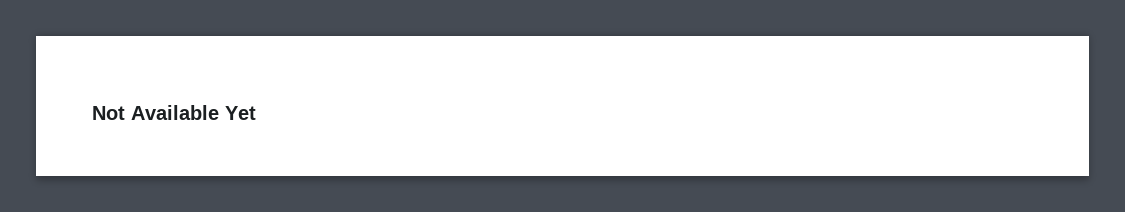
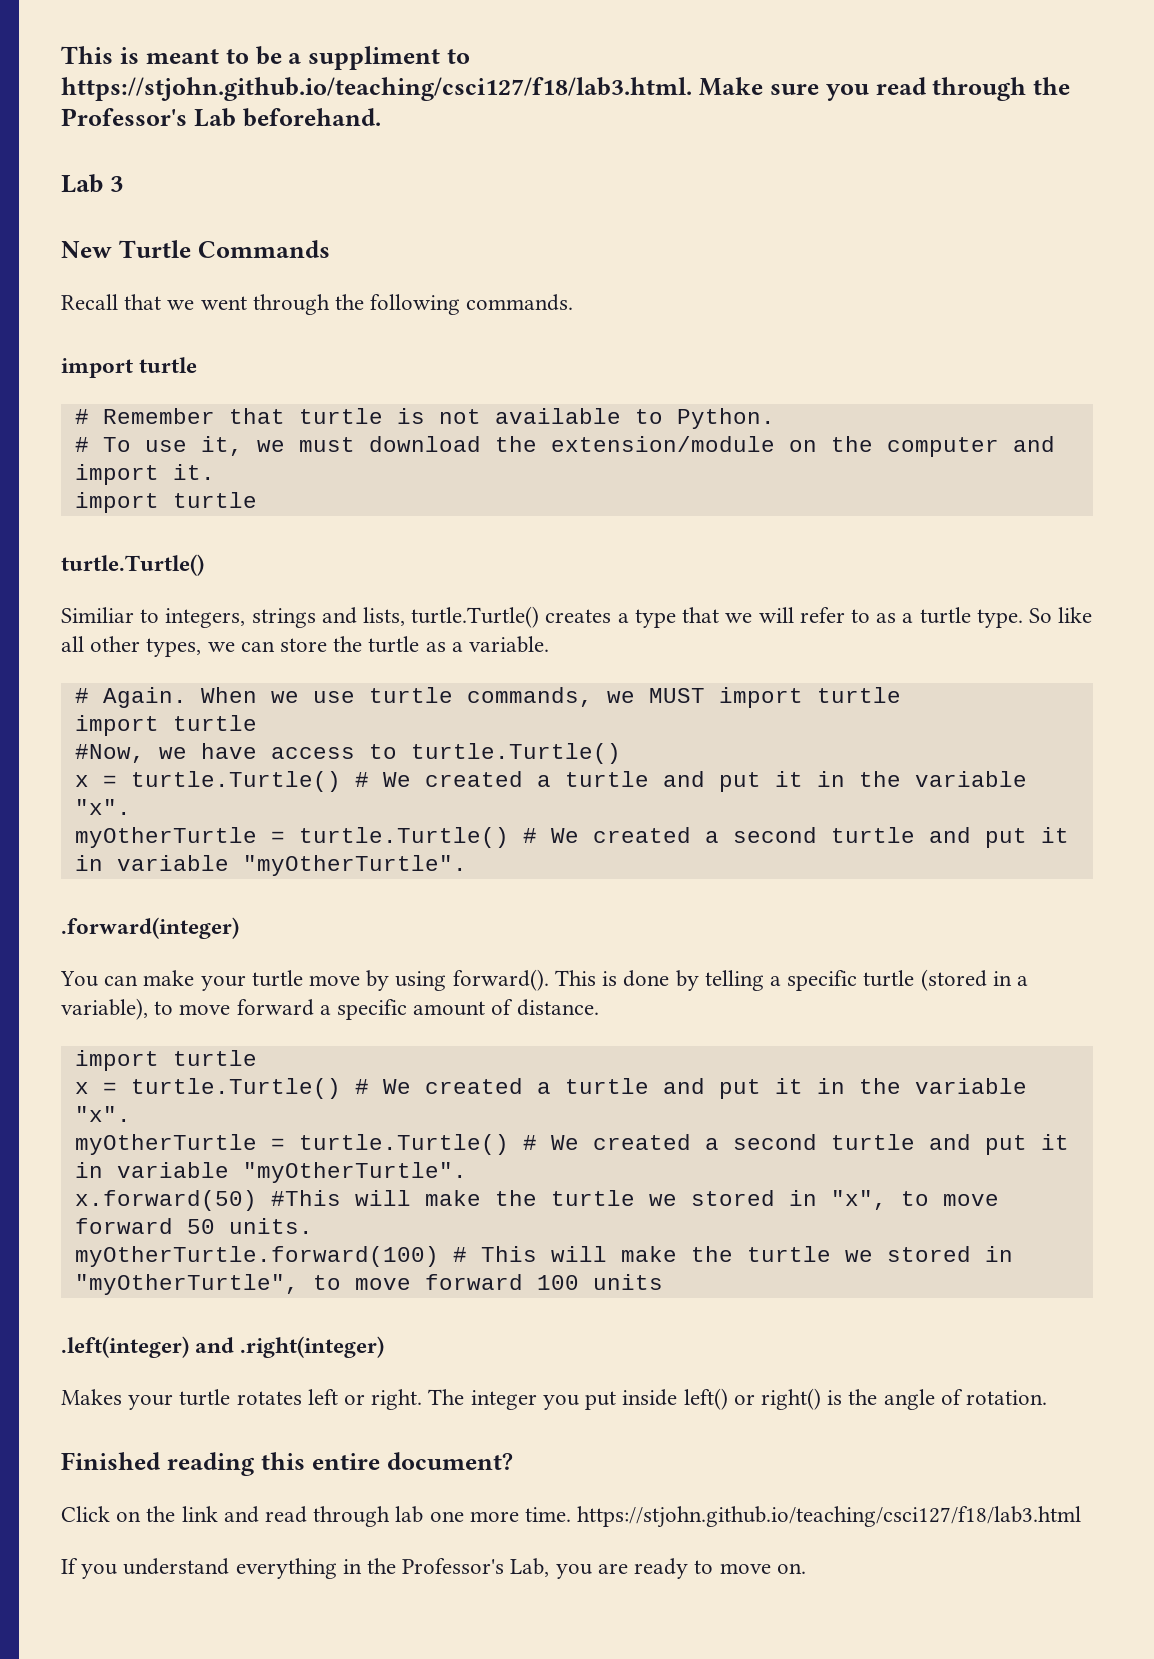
[92,105,256,120] Not Available Yet -> [61,46,471,70] [61,77,1071,101] [61,108,381,127] [61,174,125,193] [61,240,330,258] [61,294,574,315] [61,357,198,378] [74,408,775,429] [74,436,1055,457] [74,464,215,485] [74,492,257,513] [61,554,204,576] [61,606,1093,628] [61,636,550,657] [74,687,901,708] [74,715,257,736] [74,743,621,764] [74,771,1027,792] [74,799,131,815] [74,827,1069,848] [74,855,467,876] [61,917,239,939] [60,969,1028,991] [61,998,599,1020] [74,1050,257,1071] [74,1078,1027,1099] [74,1106,131,1122] [74,1134,1069,1155] [74,1162,467,1183] [74,1190,999,1211] [74,1218,313,1234] [74,1246,1013,1267] [74,1274,663,1295] [61,1336,385,1358] [61,1388,1047,1410] [61,1452,513,1476] [61,1506,1082,1528] [61,1558,806,1579] This is meant to be a suppliment to https://stjohn.github.io/teaching/csci127/f18/lab3.html. Make sure you read through the Professor's Lab beforehand. // Lab 3 // New Turtle Commands // Recall that we went through the following commands. // import turtle // # Remember that turtle is not available to Python. // # To use it, we must download the extension/module on the computer and import it. // import turtle // turtle.Turtle() // Similiar to integers, strings and lists, turtle.Turtle() creates a type that we will refer to as a turtle type. So like all other types, we can store the turtle as a variable. // # Again. When we use turtle commands, we MUST import turtle // import turtle // #Now, we have access to turtle.Turtle() // x = turtle.Turtle() # We created a turtle and put it in the variable "x". // myOtherTurtle = turtle.Turtle() # We created a second turtle and put it in variable "myOtherTurtle". // .forward(integer) // You can make your turtle move by using forward(). This is done by telling a specific turtle (stored in a variable), to move forward a specific amount of distance. // import turtle // x = turtle.Turtle() # We created a turtle and put it in the variable "x". // myOtherTurtle = turtle.Turtle() # We created a second turtle and put it in variable "myOtherTurtle". // x.forward(50) #This will make the turtle we stored in "x", to move forward 50 units. // myOtherTurtle.forward(100) # This will make the turtle we stored in "myOtherTurtle", to move forward 100 units // .left(integer) and .right(integer) // Makes your turtle rotates left or right. The integer you put inside left() or right() is the angle of rotation. // Finished reading this entire document? // Click on the link and read through lab one more time. https://stjohn.github.io/teaching/csci127/f18/lab3.html // If you understand everything in the Professor's Lab, you are ready to move on.

